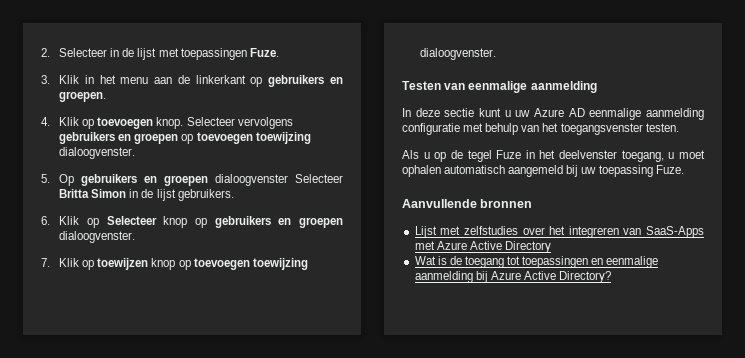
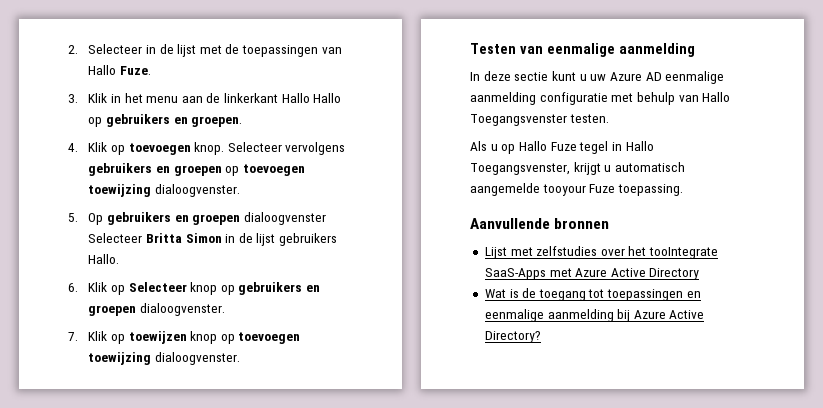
[180,48,247,60] toepassingen -> [225,44,342,57] [88,65,117,75] de toepassingen van Hallo
(246, 79) none -> [281,93,342,103] Hallo Hallo
[177,189,234,201] gebruikers. -> [279,233,338,246] [88,254,120,264] gebruikers Hallo.
[542,123,643,135] het toegangsvenster -> [702,92,731,102] [470,114,567,126] Hallo Toegangsvenster
[450,150,705,162] [402,165,684,177] de tegel Fuze in het deelvenster toegang, u moet ophalen automatisch aangemeld bij uw toepassing Fuze. -> [518,141,654,154] [470,162,685,175] [470,183,683,196] Hallo Fuze tegel in Hallo Toegangsvenster, krijgt u automatisch aangemelde tooyour Fuze toepassing.
[568,226,642,238] integreren van -> [649,247,719,259] tooIntegrate

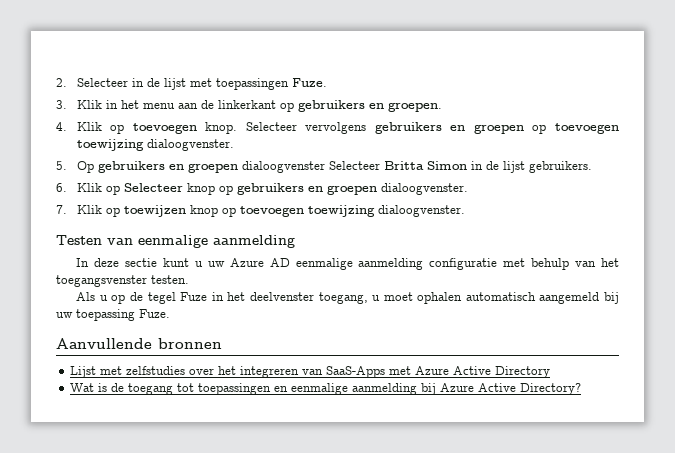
[225,44,342,57] [88,65,117,75] de toepassingen van Hallo -> [215,78,289,90] toepassingen
[281,93,342,103] Hallo Hallo -> (276, 104) none
[279,233,338,246] [88,254,120,264] gebruikers Hallo. -> [528,161,592,173] gebruikers.
[702,92,731,102] [470,114,567,126] Hallo Toegangsvenster -> [601,258,620,267] [56,275,147,287] het toegangsvenster
[518,141,654,154] [470,162,685,175] [470,183,683,196] Hallo Fuze tegel in Hallo Toegangsvenster, krijgt u automatisch aangemelde tooyour Fuze toepassing. -> [130,292,620,304] [56,309,170,321] de tegel Fuze in het deelvenster toegang, u moet ophalen automatisch aangemeld bij uw toepassing Fuze.
[649,247,719,259] tooIntegrate -> [240,366,324,378] integreren van

